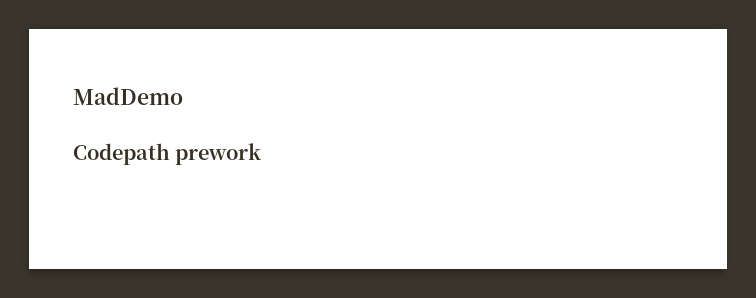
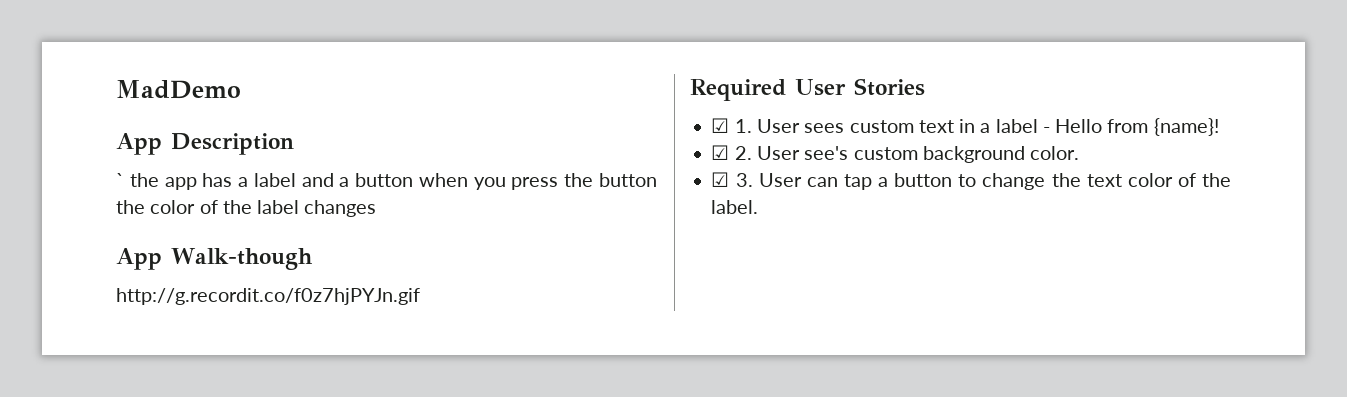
[73,143,262,165] Codepath prework -> [116,133,294,155] [116,173,657,190] [116,200,377,217] [116,248,313,270] [116,288,420,305] [690,78,925,101] [711,118,1219,136] [711,145,1080,163] [711,172,1231,190] [711,200,759,214] App Description // ` the app has a label and a button when you press the button the color of the label changes // App Walk-though // http://g.recordit.co/f0z7hjPYJn.gif // Required User Stories // ☑ 1. User sees custom text in a label - Hello from {name}! // ☑ 2. User see's custom background color. // ☑ 3. User can tap a button to change the text color of the label.

